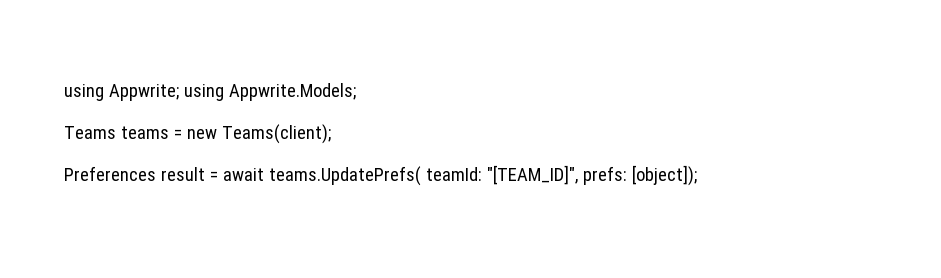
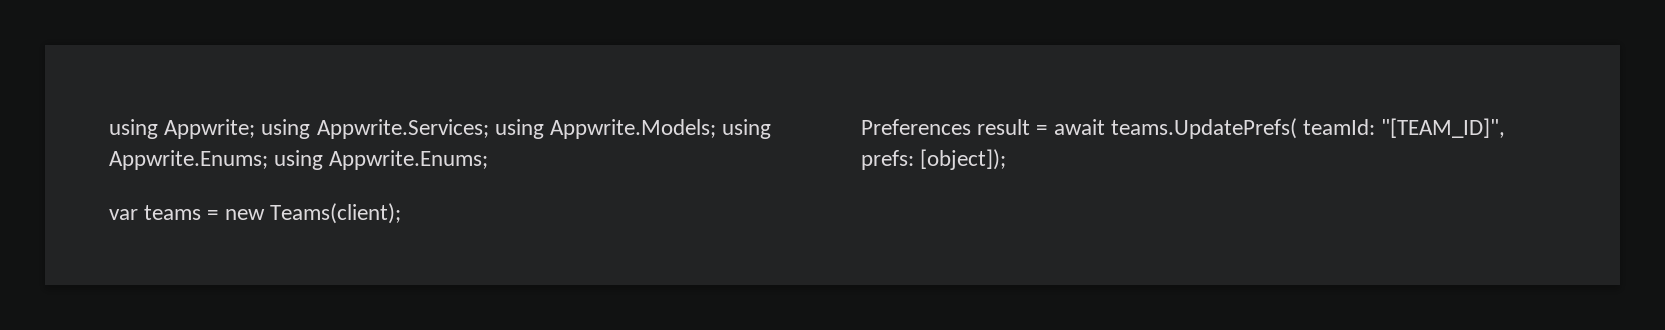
(224, 92) none -> [316,119,544,139] Appwrite.Services; using
[64,126,116,139] // Teams -> [722,119,772,139] [109,150,489,170] [109,209,138,220] using Appwrite.Enums; using Appwrite.Enums; // var

